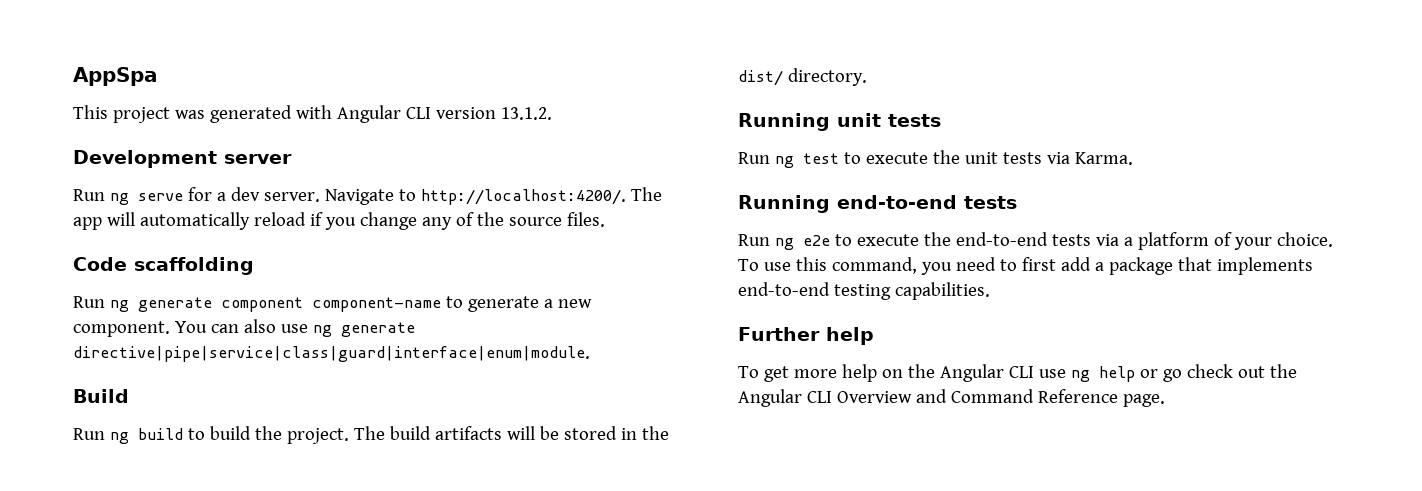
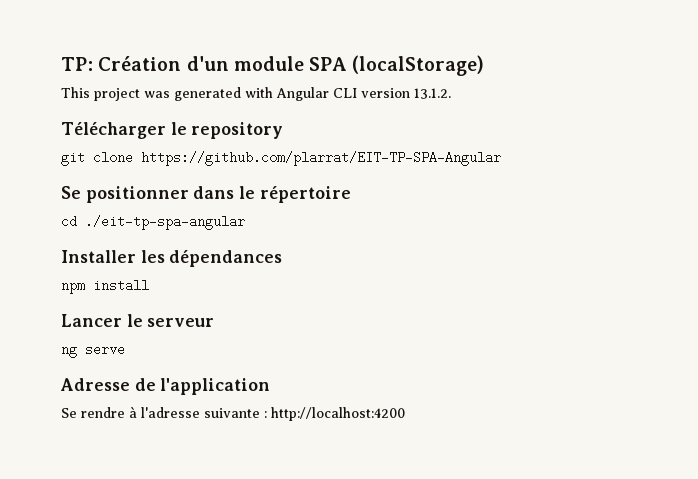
[73,67,158,86] AppSpa -> [61,55,485,76] TP: Création d'un module SPA (localStorage)
[73,150,292,168] [73,187,662,205] [73,212,605,230] [73,257,254,275] [73,296,592,312] [73,319,415,337] [73,346,590,362] [73,389,129,403] [73,426,669,444] [738,68,867,86] [738,113,941,131] [738,150,1133,168] [738,195,1017,213] [738,232,1333,250] [738,257,1313,275] [738,282,990,300] [738,327,874,345] [738,364,1297,382] [738,389,1165,407] Development server // Run ng serve for a dev server. Navigate to http://localhost:4200/. The app will automatically reload if you change any of the source files. // Code scaffolding // Run ng generate component component-name to generate a new component. You can also use ng generate directive|pipe|service|class|guard|interface|enum|module. // Build // Run ng build to build the project. The build artifacts will be stored in the dist/ directory. // Running unit tests // Run ng test to execute the unit tests via Karma. // Running end-to-end tests // Run ng e2e to execute the end-to-end tests via a platform of your choice. To use this command, you need to first add a package that implements end-to-end testing capabilities. // Further help // To get more help on the Angular CLI use ng help or go check out the Angular CLI Overview and Command Reference page. -> [61,121,284,139] [61,151,501,166] [61,185,351,203] [61,215,245,230] [61,249,283,267] [61,279,149,294] [61,314,215,327] [61,343,125,358] [60,378,271,395] [61,406,405,421] Télécharger le repository // git clone https://github.com/plarrat/EIT-TP-SPA-Angular // Se positionner dans le répertoire // cd ./eit-tp-spa-angular // Installer les dépendances // npm install // Lancer le serveur // ng serve // Adresse de l'application // Se rendre à l'adresse suivante : http://localhost:4200

